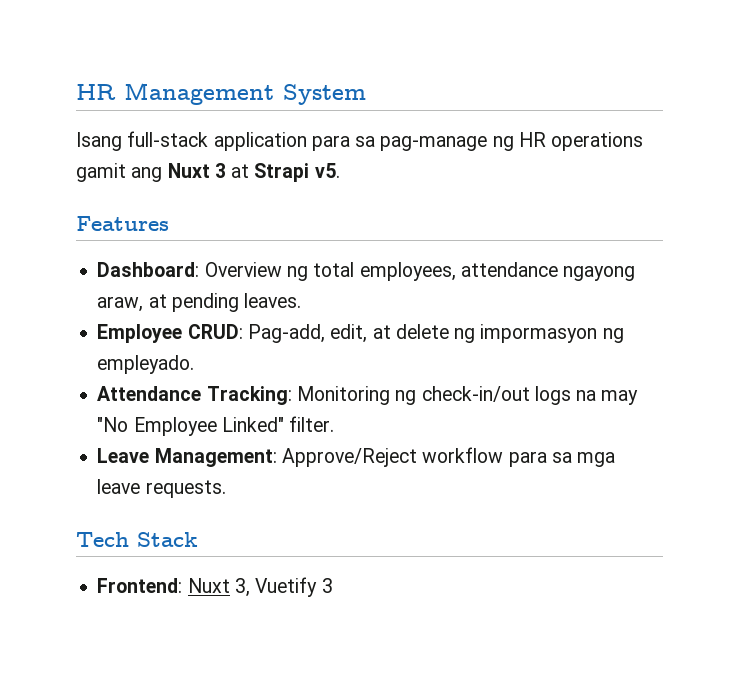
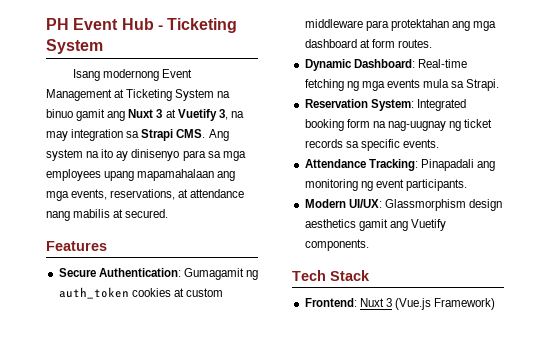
[76,83,366,105] [76,131,644,151] HR Management System // Isang full-stack application para sa pag-manage ng HR operations -> [46,18,238,33] [46,39,103,54] [72,69,192,81] [46,89,231,101] [46,109,73,118] PH Event Hub - Ticketing System // Isang modernong Event Management at Ticketing System na binuo
[254,163,340,182] [76,216,169,231] [97,262,636,281] [97,293,302,312] [97,324,624,343] [97,355,195,374] [97,386,639,405] [97,416,335,436] [97,447,616,467] [97,479,226,498] Strapi v5. // Features // Dashboard: Overview ng total employees, attendance ngayong araw, at pending leaves. // Employee CRUD: Pag-add, edit, at delete ng impormasyon ng empleyado. // Attendance Tracking: Monitoring ng check-in/out logs na may "No Employee Linked" filter. // Leave Management: Approve/Reject workflow para sa mga leave requests. -> [177,109,244,121] [46,129,229,141] [46,149,246,161] [46,169,236,181] [46,189,245,201] [46,209,169,221] [46,241,107,251] [58,268,258,280] [58,287,223,299] [304,19,497,31] [304,39,432,48] [304,59,467,71] [304,79,500,91] [304,99,466,111] [304,119,493,131] [304,139,439,151] [304,159,495,171] [304,179,467,191] [304,199,502,211] [304,219,446,231] [304,239,369,251] Vuetify 3, na may integration sa Strapi CMS. Ang system na ito ay dinisenyo para sa mga employees upang mapamahalaan ang mga events, reservations, at attendance nang mabilis at secured. // Features // Secure Authentication: Gumagamit ng auth_token cookies at custom middleware para protektahan ang mga dashboard at form routes. // Dynamic Dashboard: Real-time fetching ng mga events mula sa Strapi. // Reservation System: Integrated booking form na nag-uugnay ng ticket records sa specific events. // Attendance Tracking: Pinapadali ang monitoring ng event participants. // Modern UI/UX: Glassmorphism design aesthetics gamit ang Vuetify components.
[234,577,333,597] 3, Vuetify 3 -> [385,298,496,310] 3 (Vue.js Framework)

